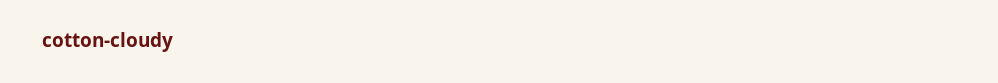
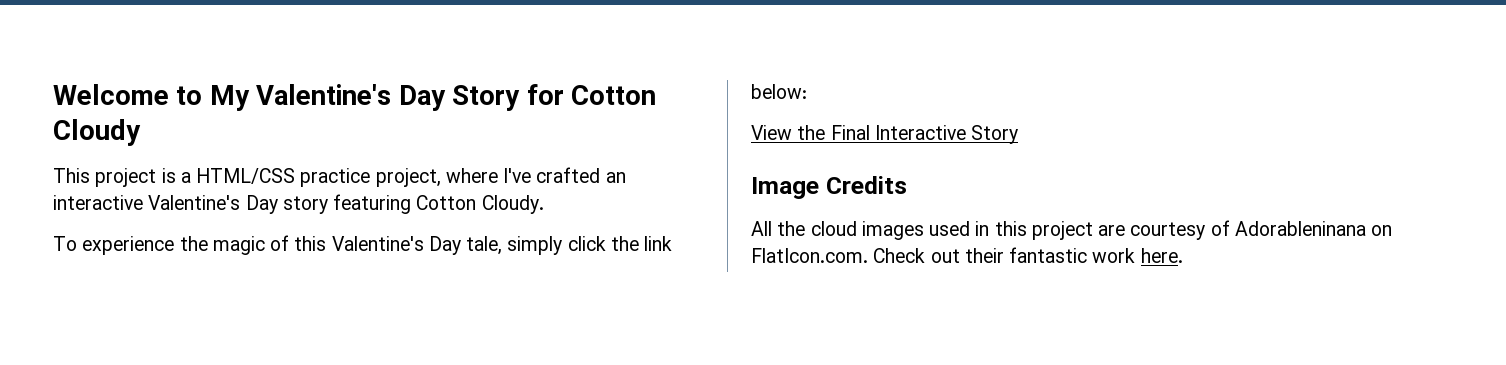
[42,32,173,52] cotton-cloudy -> [53,84,656,111] [53,119,141,146] [53,167,626,187] [53,194,544,214] [53,235,673,255] [751,84,807,99] [751,125,1019,144] [751,176,907,199] [751,220,1393,240] [751,247,1183,263] Welcome to My Valentine's Day Story for Cotton Cloudy // This project is a HTML/CSS practice project, where I've crafted an interactive Valentine's Day story featuring Cotton Cloudy. // To experience the magic of this Valentine's Day tale, simply click the link below: // View the Final Interactive Story // Image Credits // All the cloud images used in this project are courtesy of Adorableninana on FlatIcon.com. Check out their fantastic work here.

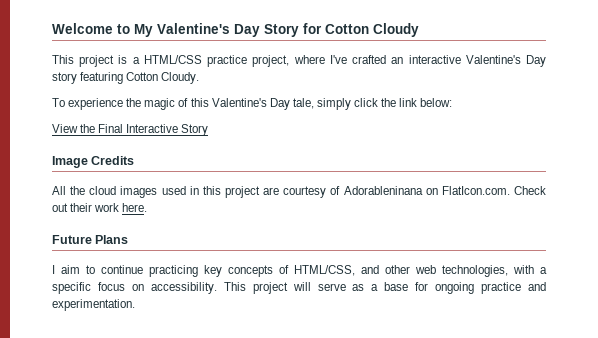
[1009,247,1088,263] fantastic -> (93, 207) none
(1183, 255) none -> [52,235,129,244] [52,265,547,277] [52,282,547,294] [52,299,135,311] // Future Plans // I aim to continue practicing key concepts of HTML/CSS, and other web technologies, with a specific focus on accessibility. This project will serve as a base for ongoing practice and experimentation.

